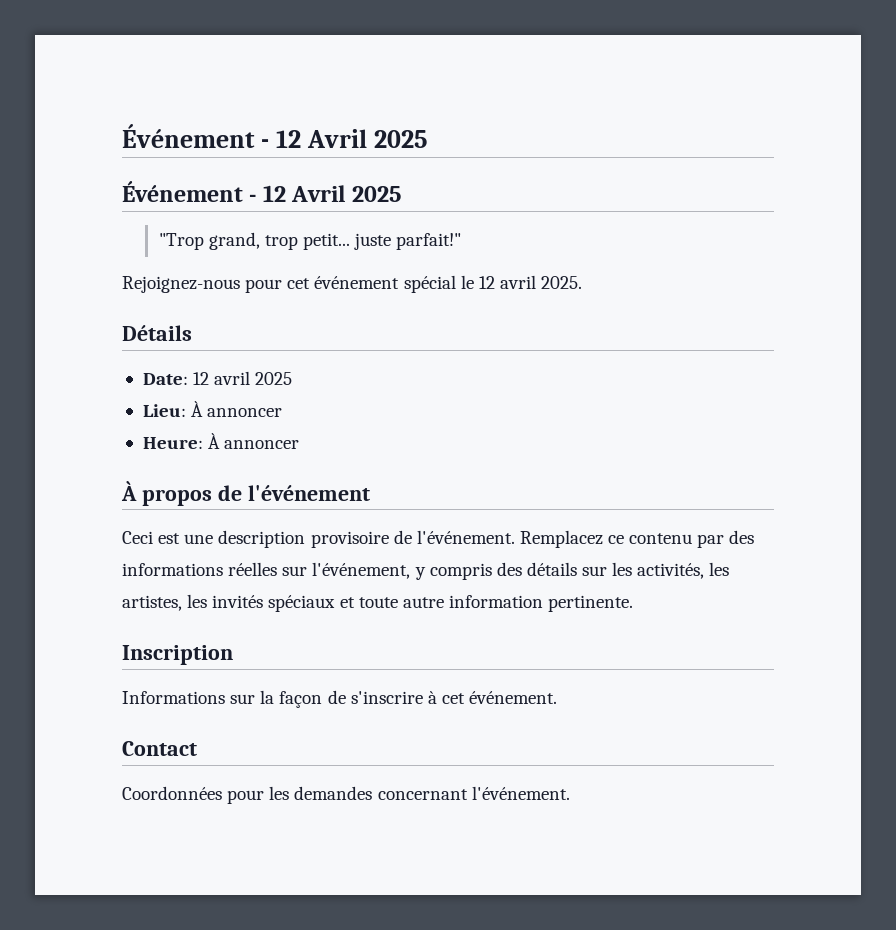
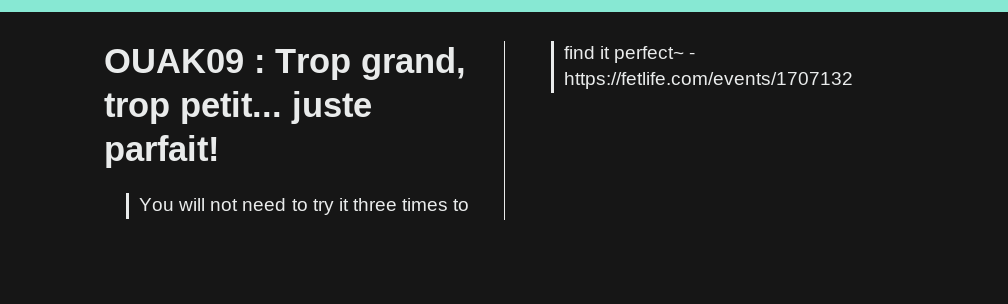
[122,124,429,148] [122,181,401,202] [158,232,462,250] [122,275,583,293] [122,325,192,341] [142,371,293,385] [142,401,283,417] [142,433,300,449] [121,481,370,506] [122,530,755,548] [122,562,730,580] [122,594,634,612] [122,645,233,665] [122,690,558,708] [122,741,197,756] [122,786,570,804] Événement - 12 Avril 2025 // Événement - 12 Avril 2025 // "Trop grand, trop petit... juste parfait!" // Rejoignez-nous pour cet événement spécial le 12 avril 2025. // Détails // Date: 12 avril 2025 // Lieu: À annoncer // Heure: À annoncer // À propos de l'événement // Ceci est une description provisoire de l'événement. Remplacez ce contenu par des informations réelles sur l'événement, y compris des détails sur les activités, les artistes, les invités spéciaux et toute autre information pertinente. // Inscription // Informations sur la façon de s'inscrire à cet événement. // Contact // Coordonnées pour les demandes concernant l'événement. -> [104,47,466,80] [104,91,372,124] [104,135,219,168] [139,198,470,215] [564,46,696,63] [564,72,854,89] OUAK09 : Trop grand, trop petit... juste parfait! // You will not need to try it three times to find it perfect~ - https://fetlife.com/events/1707132

